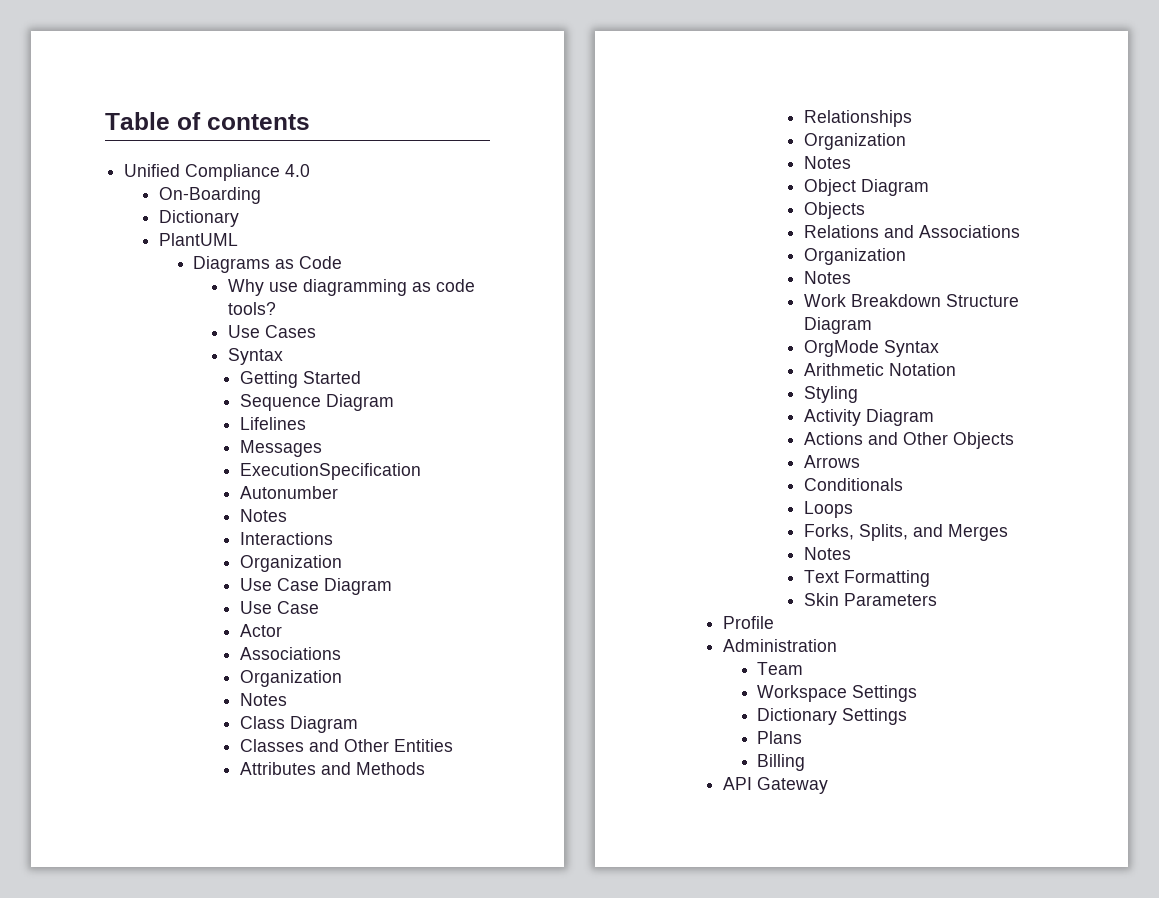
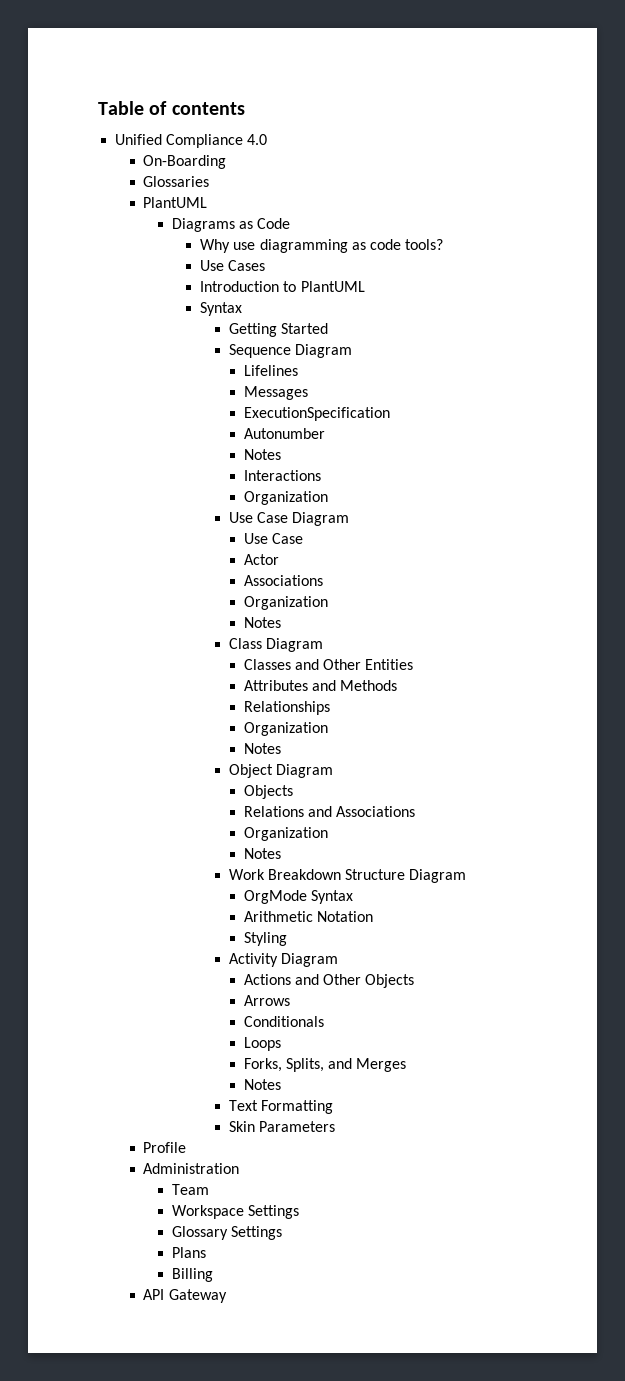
[158,210,239,227] Dictionary -> [143,176,210,187] Glossaries
(317, 331) none -> [200,281,365,292] // Introduction to PlantUML
[757,708,838,725] Dictionary -> [171,1226,228,1240] Glossary

